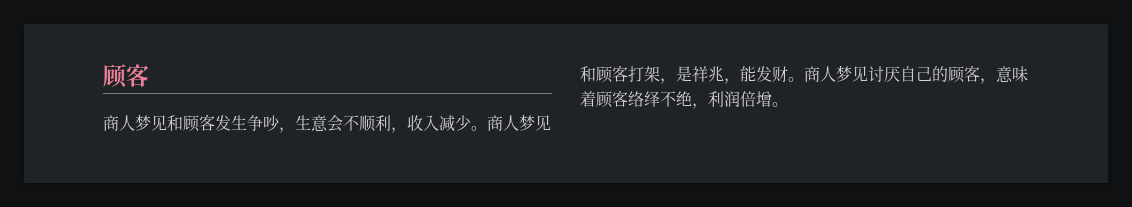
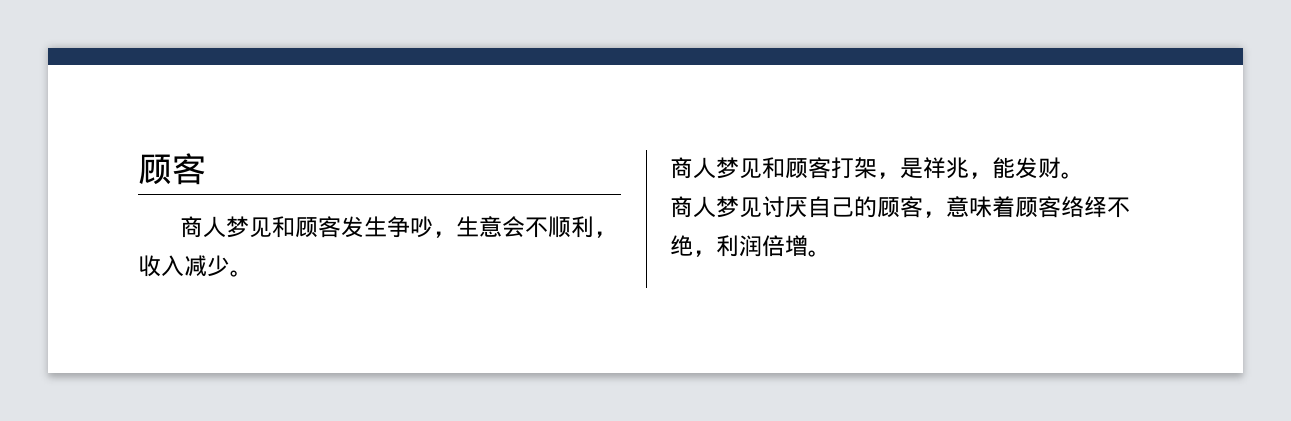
(487, 128) none -> (253, 273) //
(804, 79) none -> (1084, 175) //

